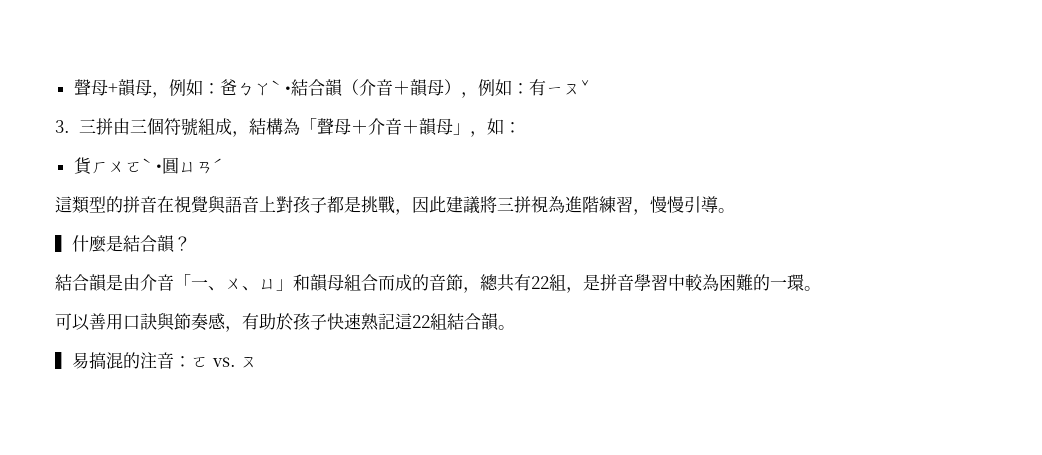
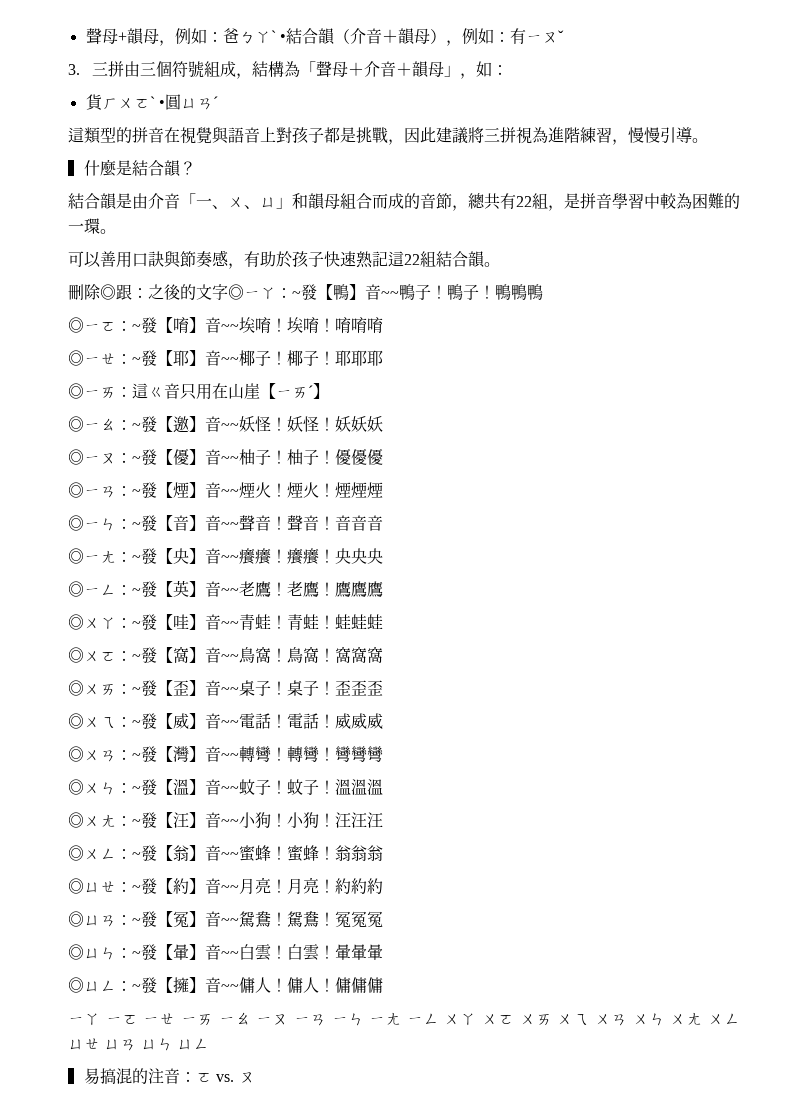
(515, 327) none -> [68,284,543,300] [68,317,383,334] [68,350,383,366] [68,383,329,400] [68,416,383,433] [68,449,383,465] [68,482,383,498] [68,515,383,531] [68,548,383,564] [68,580,383,598] [68,614,383,630] [68,646,383,663] [68,680,383,696] [68,713,383,729] [68,746,383,763] [68,779,383,795] [68,812,383,828] [68,845,383,862] [68,877,383,894] [68,911,383,928] [68,944,383,961] [68,977,383,993] [68,1012,740,1026] [68,1038,209,1051] // 刪除◎跟：之後的文字◎ㄧㄚ：~發【鴨】音~~鴨子！鴨子！鴨鴨鴨 // ◎ㄧㄛ：~發【唷】音~~埃唷！埃唷！唷唷唷 // ◎ㄧㄝ：~發【耶】音~~椰子！椰子！耶耶耶 // ◎ㄧㄞ：這ㄍ音只用在山崖【ㄧㄞˊ】 // ◎ㄧㄠ：~發【邀】音~~妖怪！妖怪！妖妖妖 // ◎ㄧㄡ：~發【優】音~~柚子！柚子！優優優 // ◎ㄧㄢ：~發【煙】音~~煙火！煙火！煙煙煙 // ◎ㄧㄣ：~發【音】音~~聲音！聲音！音音音 // ◎ㄧㄤ：~發【央】音~~癢癢！癢癢！央央央 // ◎ㄧㄥ：~發【英】音~~老鷹！老鷹！鷹鷹鷹 // ◎ㄨㄚ：~發【哇】音~~青蛙！青蛙！蛙蛙蛙 // ◎ㄨㄛ：~發【窩】音~~鳥窩！鳥窩！窩窩窩 // ◎ㄨㄞ：~發【歪】音~~桌子！桌子！歪歪歪 // ◎ㄨㄟ：~發【威】音~~電話！電話！威威威 // ◎ㄨㄢ：~發【灣】音~~轉彎！轉彎！彎彎彎 // ◎ㄨㄣ：~發【溫】音~~蚊子！蚊子！溫溫溫 // ◎ㄨㄤ：~發【汪】音~~小狗！小狗！汪汪汪 // ◎ㄨㄥ：~發【翁】音~~蜜蜂！蜜蜂！翁翁翁 // ◎ㄩㄝ：~發【約】音~~月亮！月亮！約約約 // ◎ㄩㄢ：~發【冤】音~~駌鴦！駌鴦！冤冤冤 // ◎ㄩㄣ：~發【暈】音~~白雲！白雲！暈暈暈 // ◎ㄩㄥ：~發【擁】音~~傭人！傭人！傭傭傭 // ㄧㄚ ㄧㄛ ㄧㄝ ㄧㄞ ㄧㄠ ㄧㄡ ㄧㄢ ㄧㄣ ㄧㄤ ㄧㄥ ㄨㄚ ㄨㄛ ㄨㄞ ㄨㄟ ㄨㄢ ㄨㄣ ㄨㄤ ㄨㄥ ㄩㄝ ㄩㄢ ㄩㄣ ㄩㄥ

